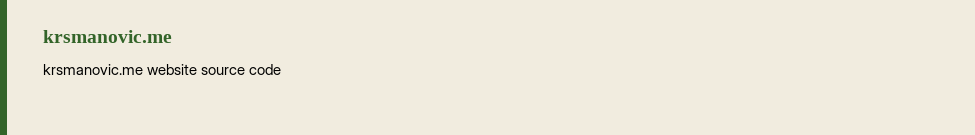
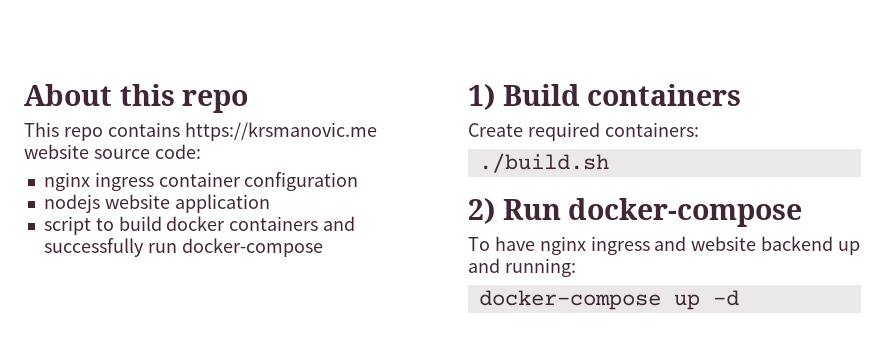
[43,30,172,43] [43,64,282,75] krsmanovic.me // krsmanovic.me website source code -> [24,84,249,113] [24,122,377,141] [24,144,201,159] [43,172,359,191] [43,194,270,213] [43,216,356,235] [43,238,323,257] [468,84,742,110] [468,122,699,141] [478,153,609,173] [468,198,803,227] [468,236,861,255] [468,258,576,277] [478,290,739,310] About this repo // This repo contains https://krsmanovic.me website source code: // nginx ingress container configuration // nodejs website application // script to build docker containers and successfully run docker-compose // 1) Build containers // Create required containers: // ./build.sh // 2) Run docker-compose // To have nginx ingress and website backend up and running: // docker-compose up -d

